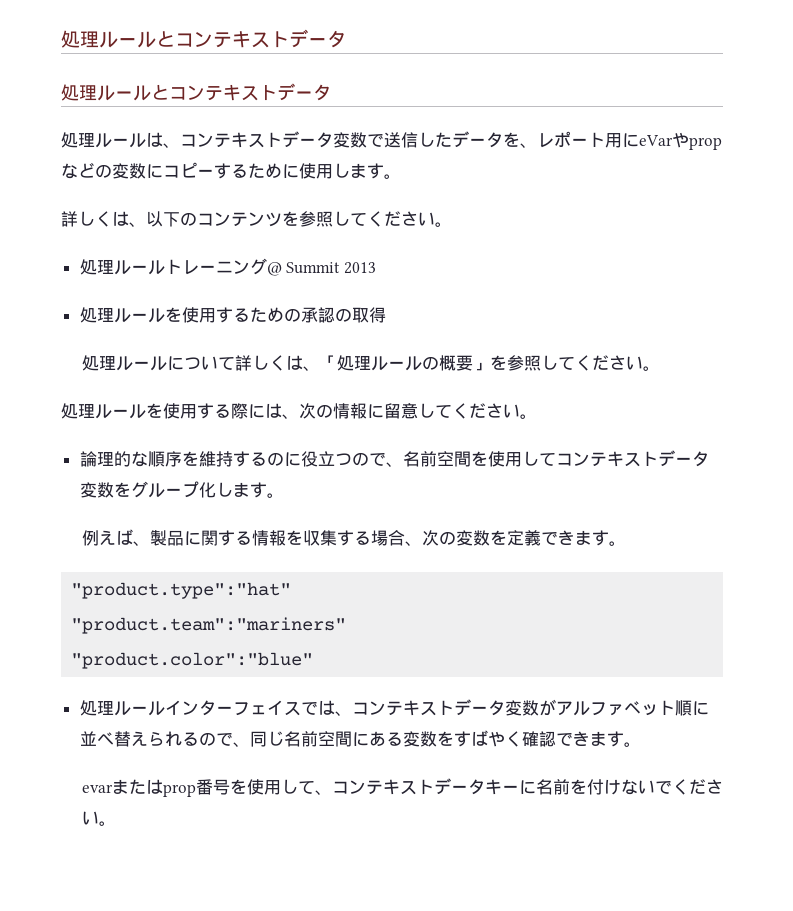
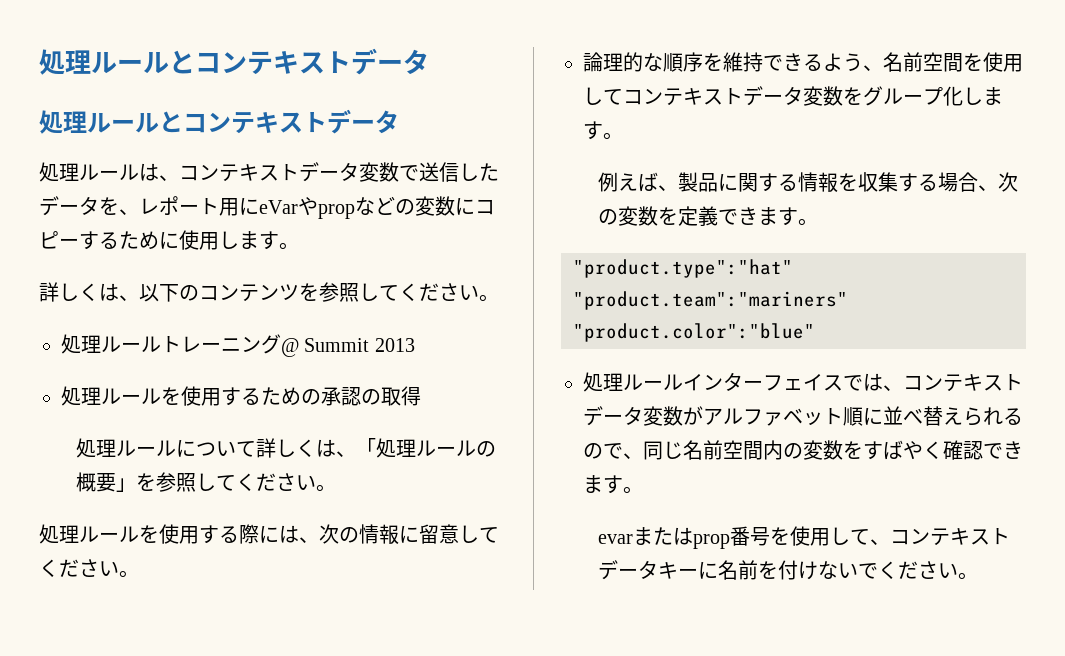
[232,451,386,467] するのに役立つので -> [763,53,863,71] できるよう
[351,731,403,747] にある -> [763,440,803,460] 内の

